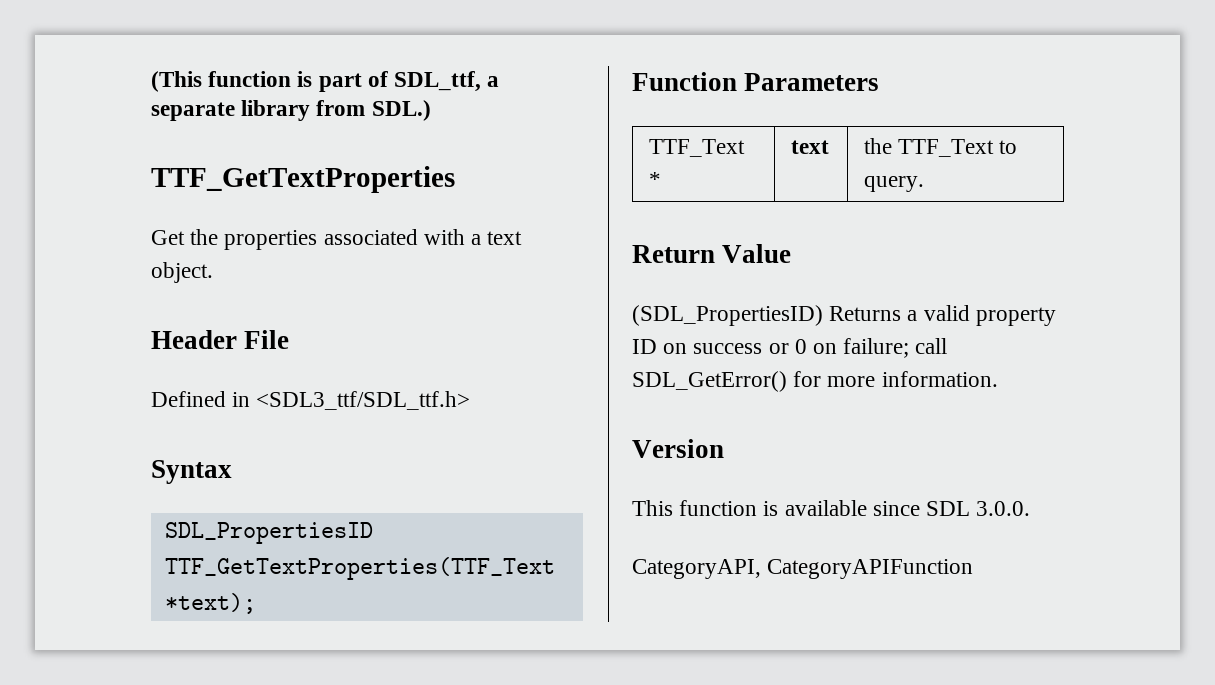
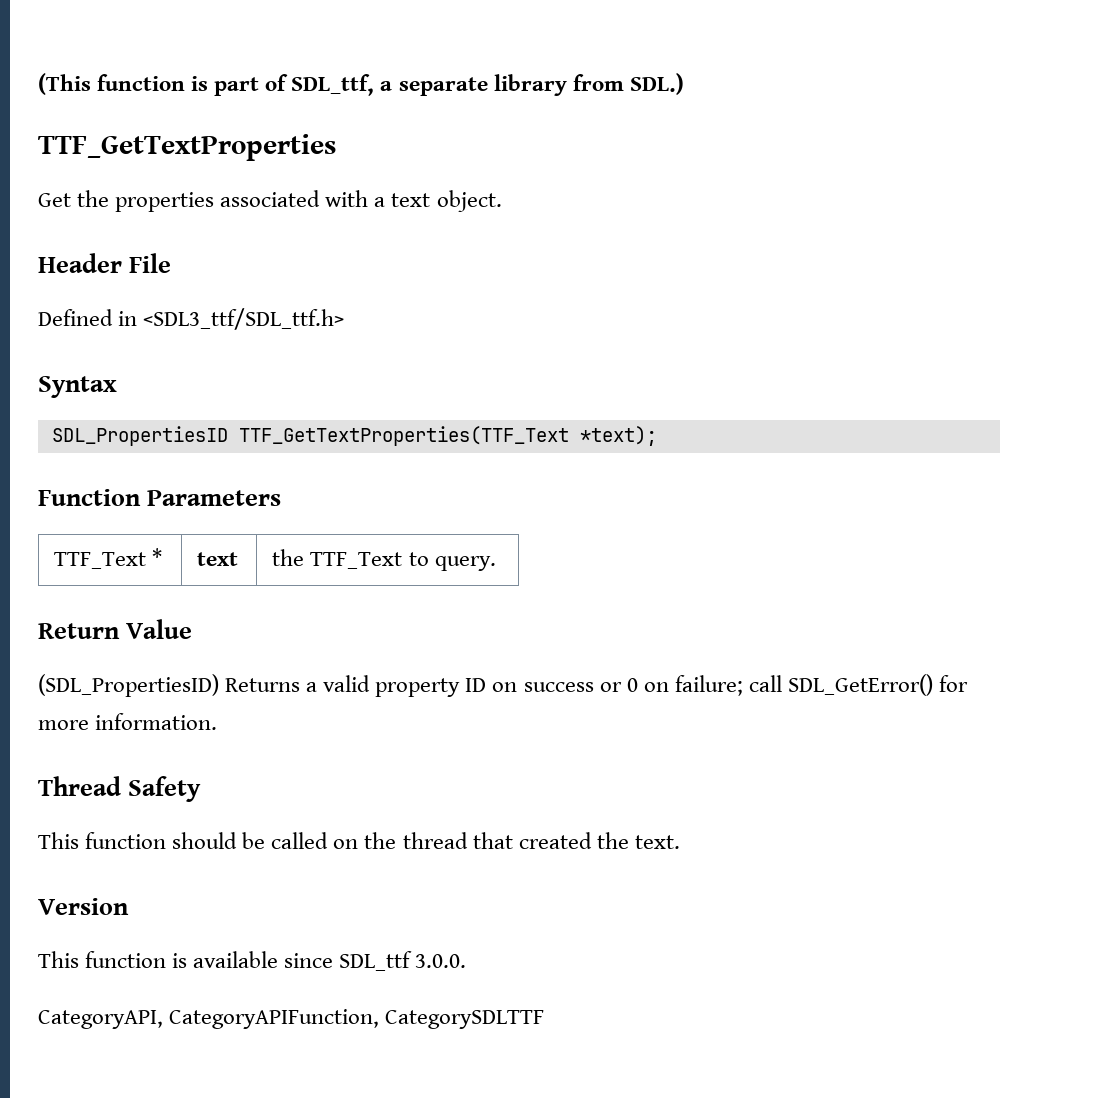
(998, 379) none -> [38,776,202,802] [38,832,680,849] // Thread Safety // This function should be called on the thread that created the text.
[926,501,971,516] SDL -> [339,951,413,971] SDL_ttf
[767,559,974,579] CategoryAPIFunction -> [169,1009,545,1029] CategoryAPIFunction, CategorySDLTTF

